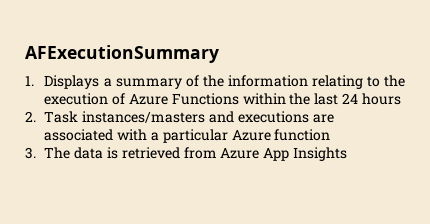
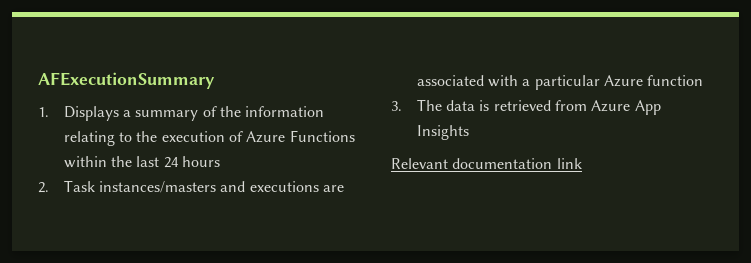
(347, 154) none -> [391,158,582,169] // Relevant documentation link

